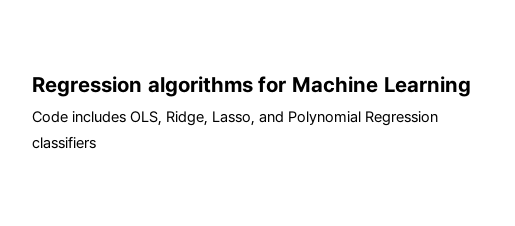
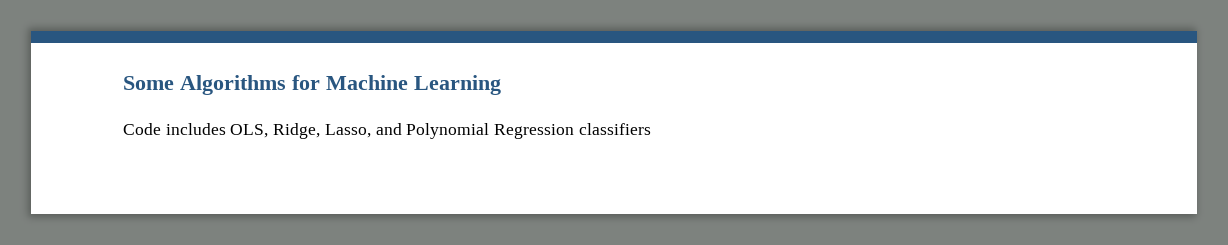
[32,76,253,97] Regression algorithms -> [123,75,286,95] Some Algorithms

